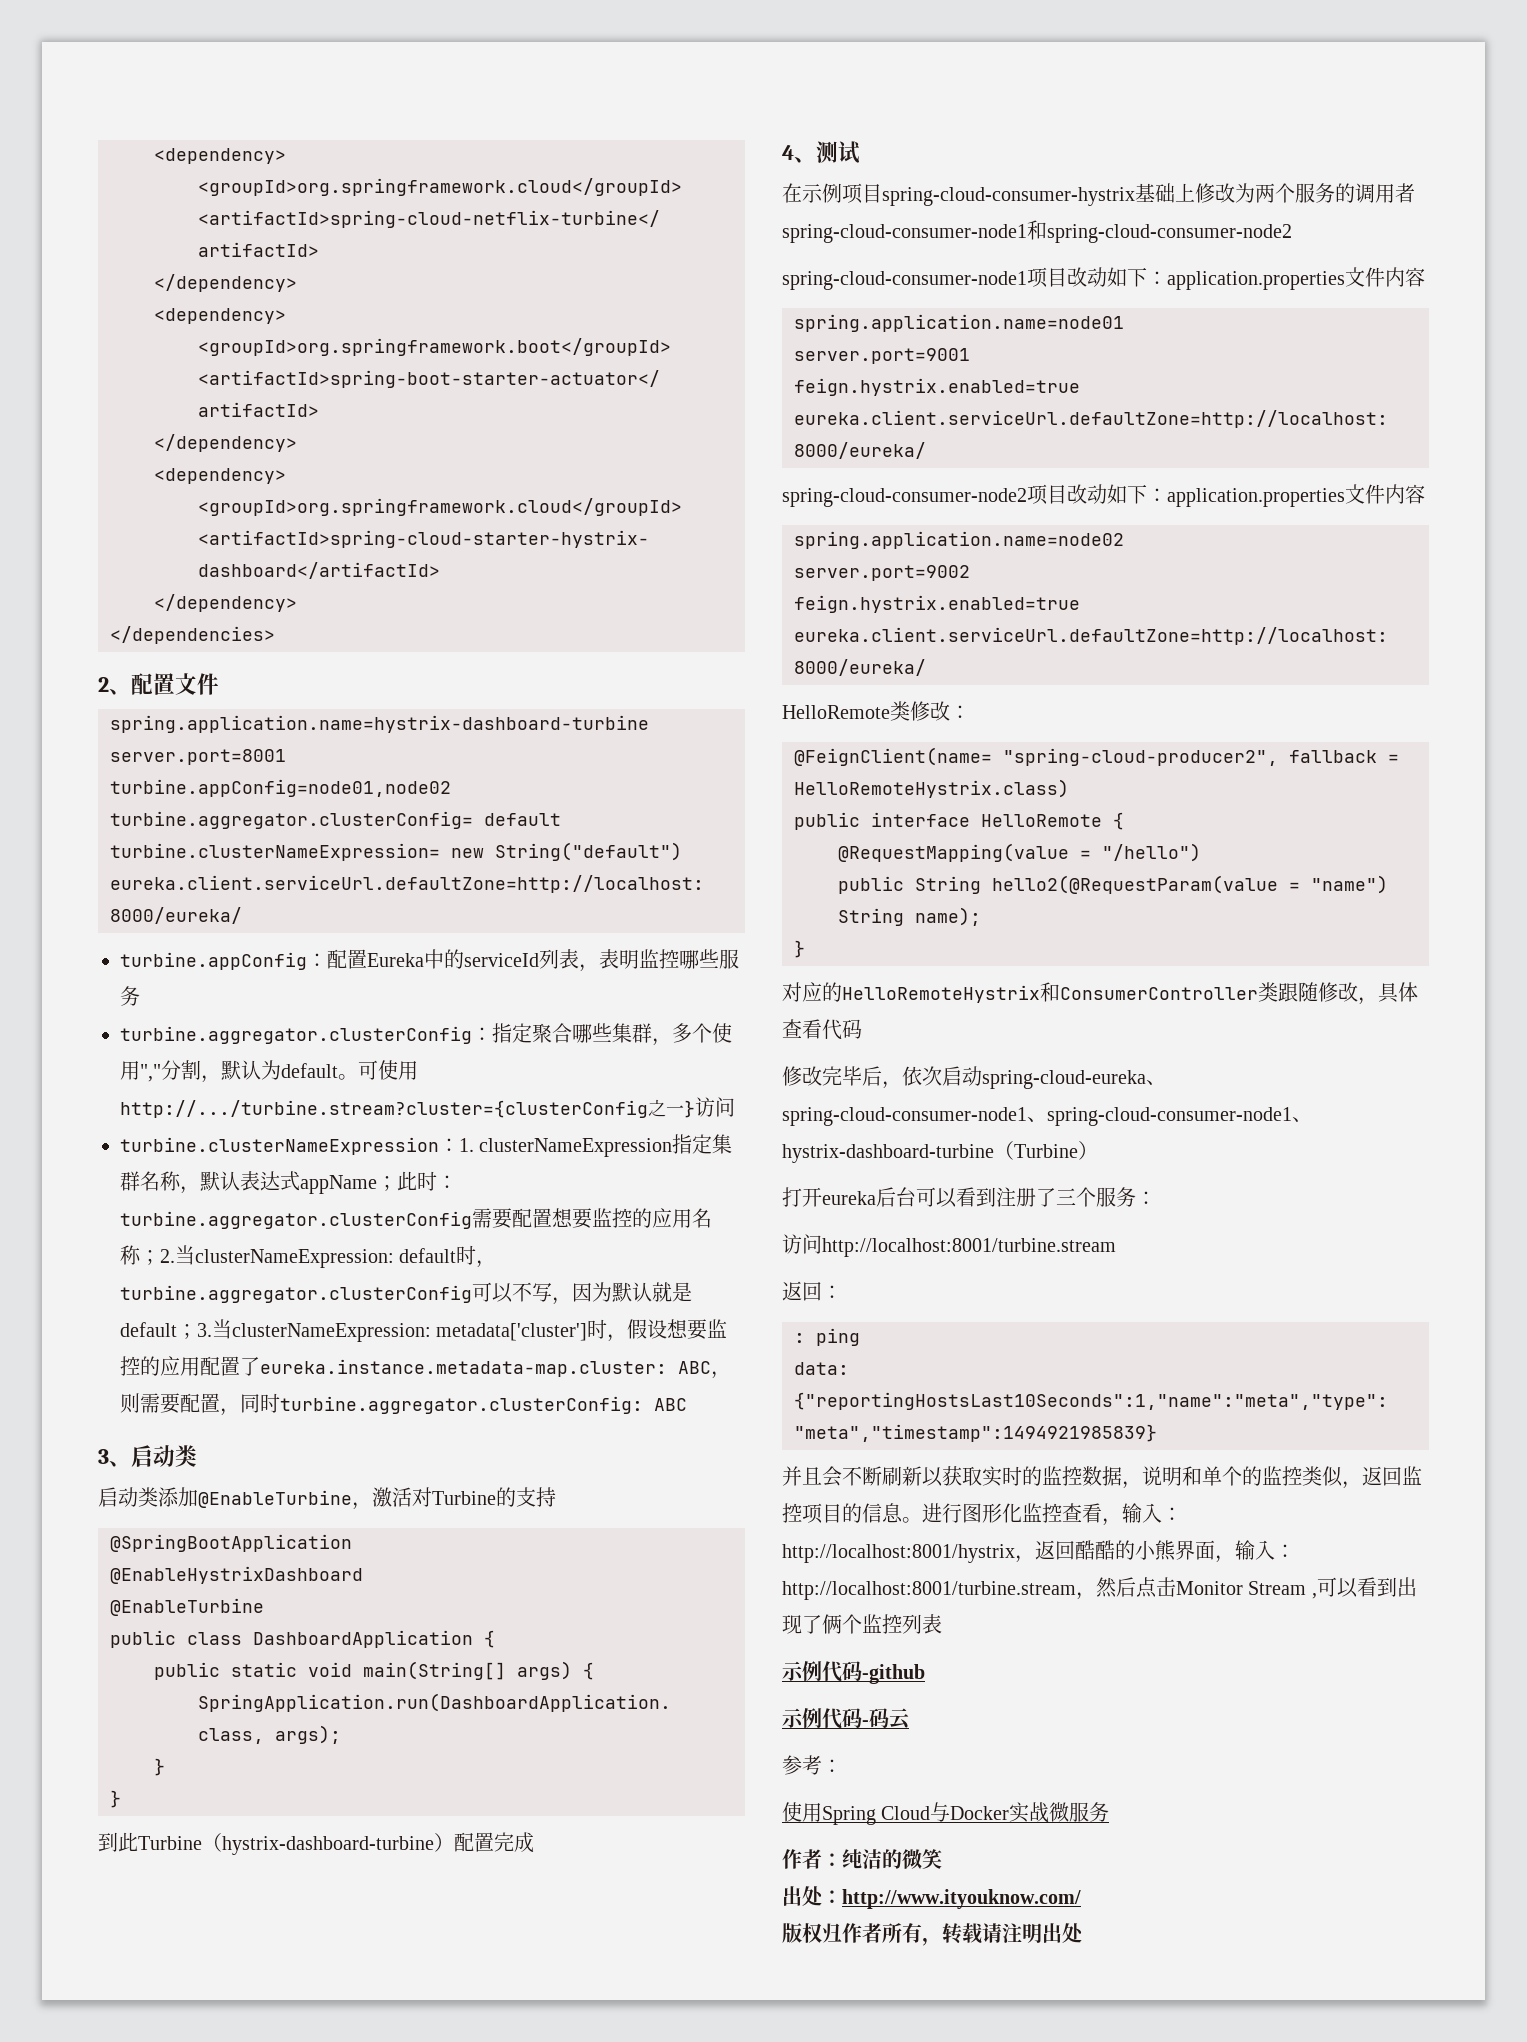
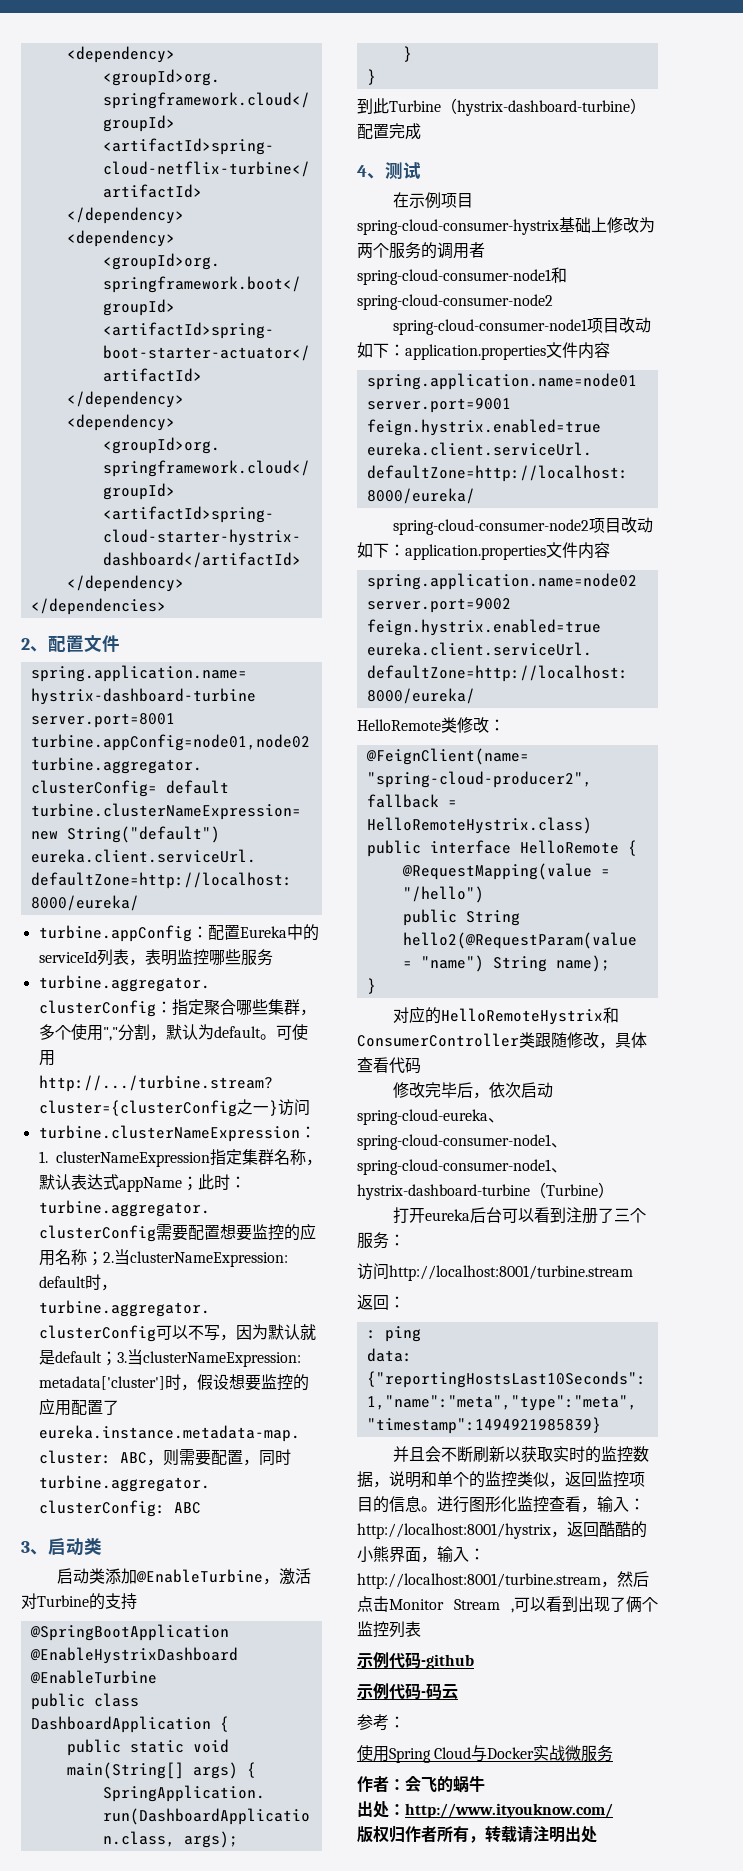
[842,1849,942,1869] 纯洁的微笑 -> [405,1776,485,1793] 会飞的蜗牛

